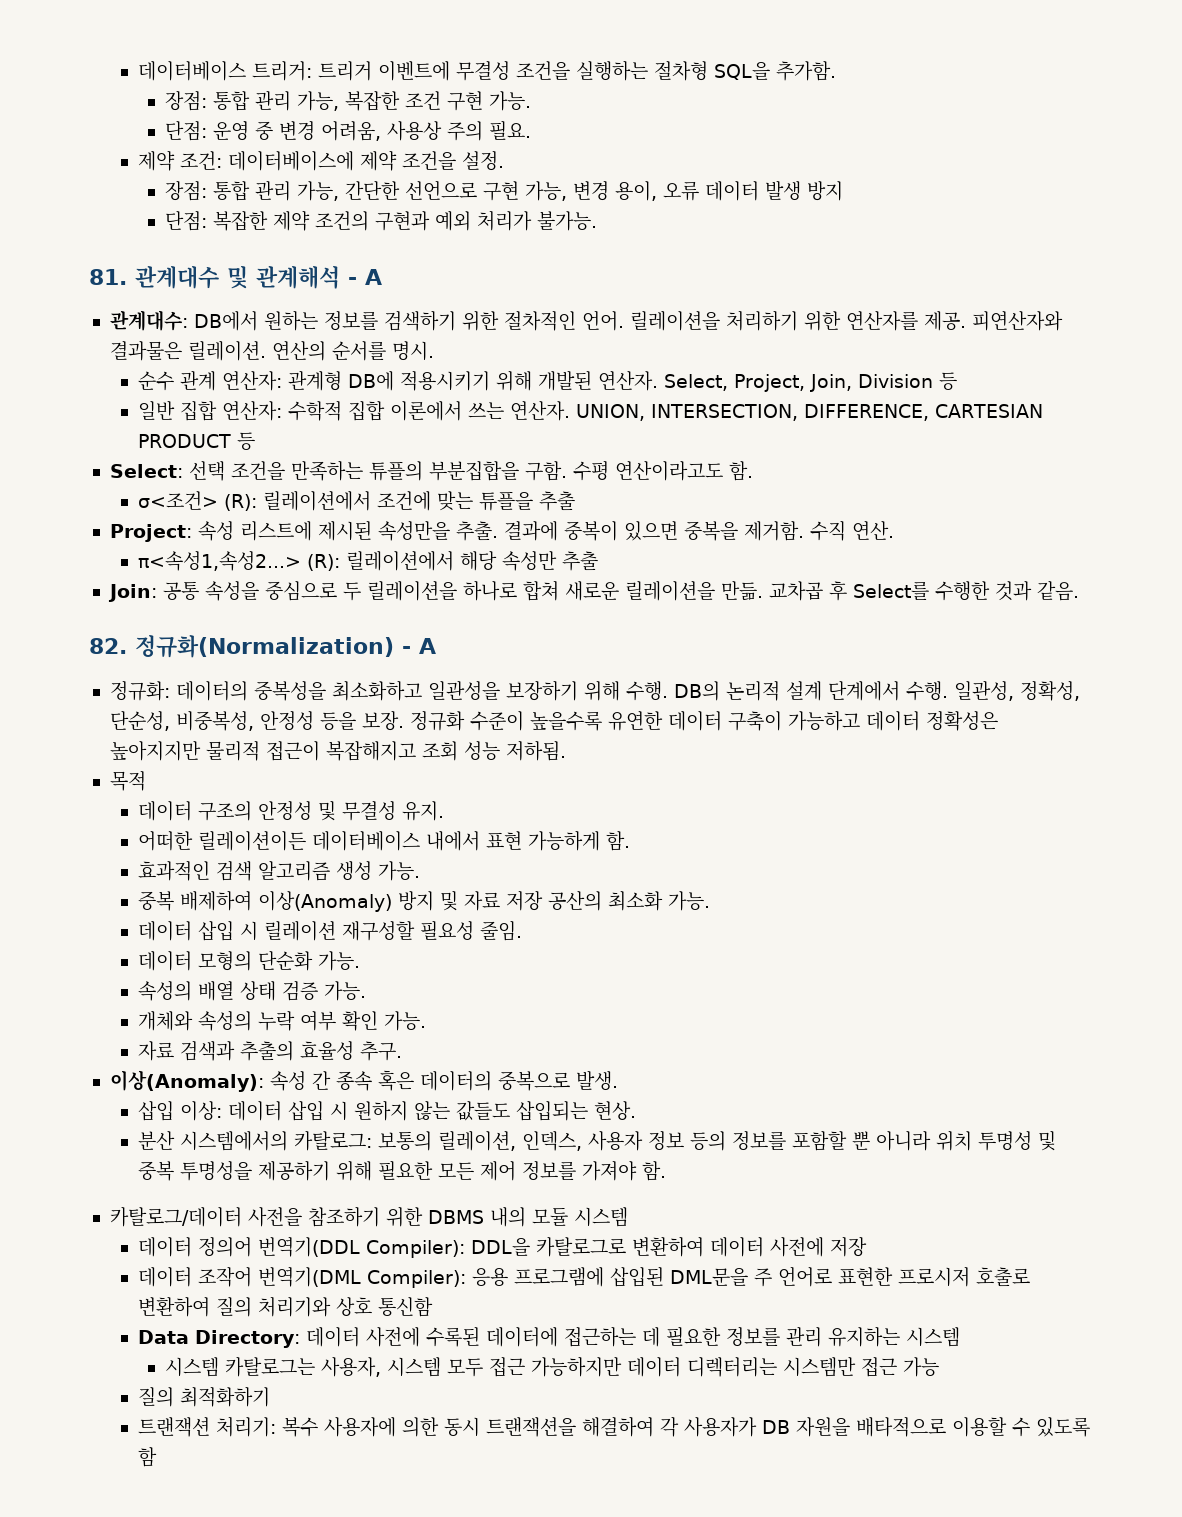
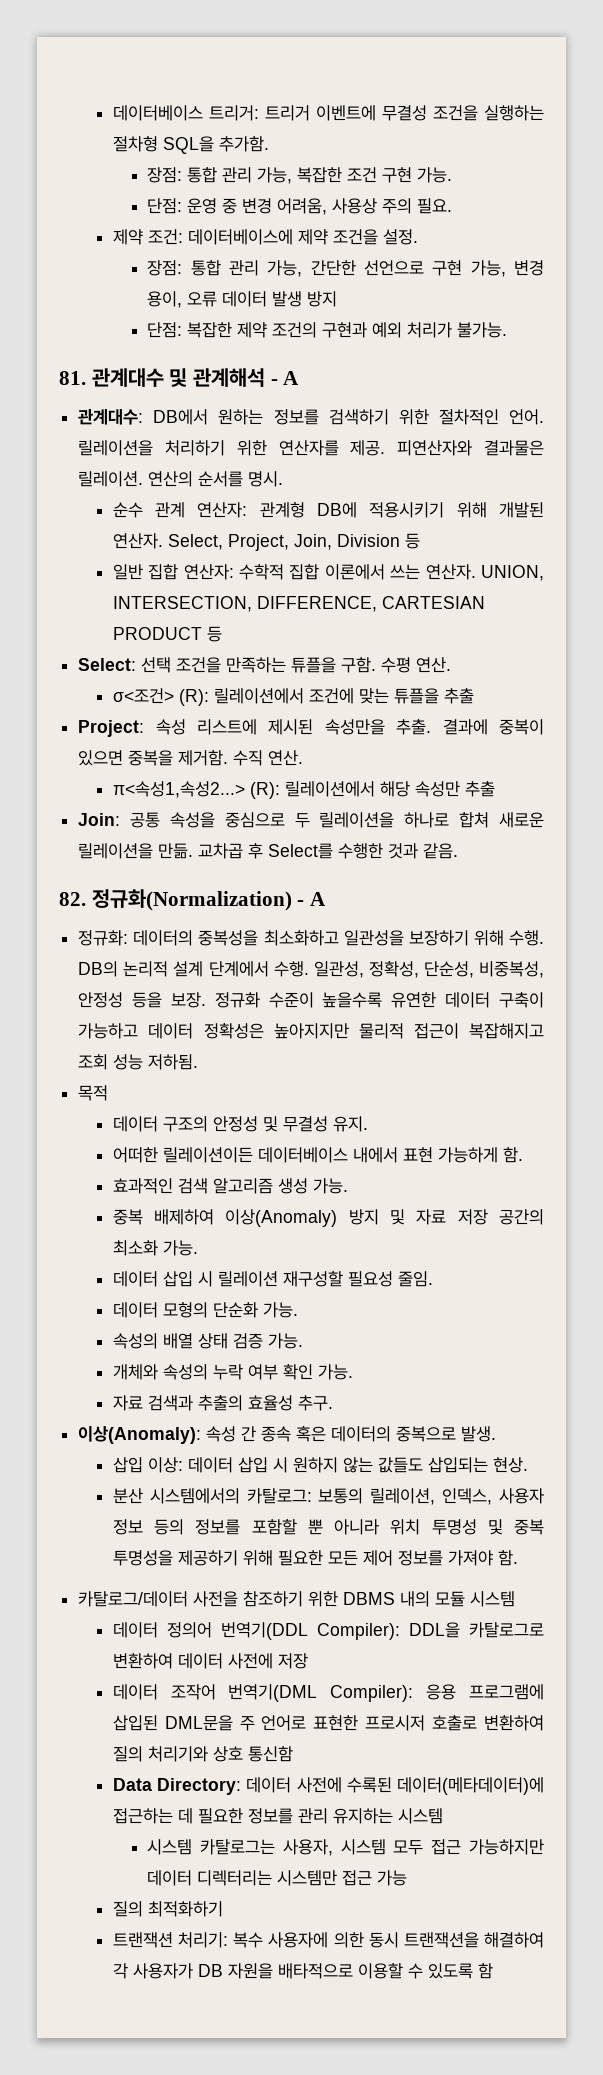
[368,460,753,481] 튜플의 부분집합을 구함. 수평 연산이라고도 함. -> [291,657,452,673] 튜플을 구함. 수평 연산.
[547,891,602,911] 공산의 -> [498,1209,544,1225] 공간의
[485,1327,558,1347] 데이터에 -> [397,1777,544,1795] 데이터(메타데이터)에

